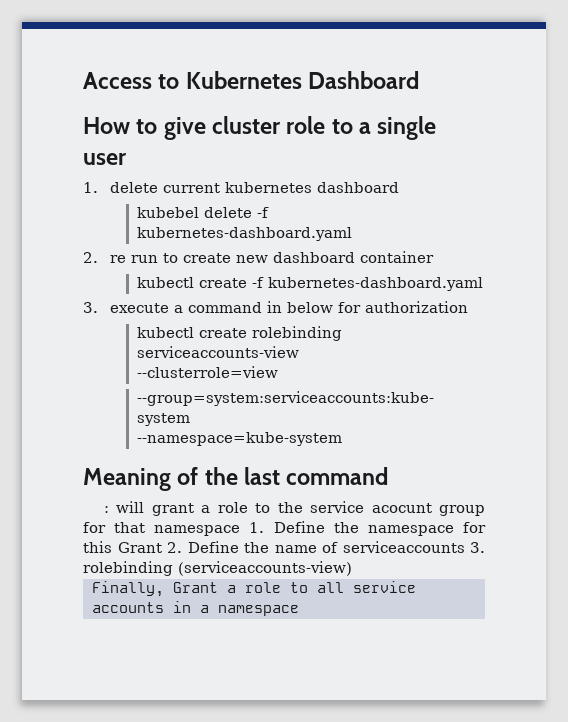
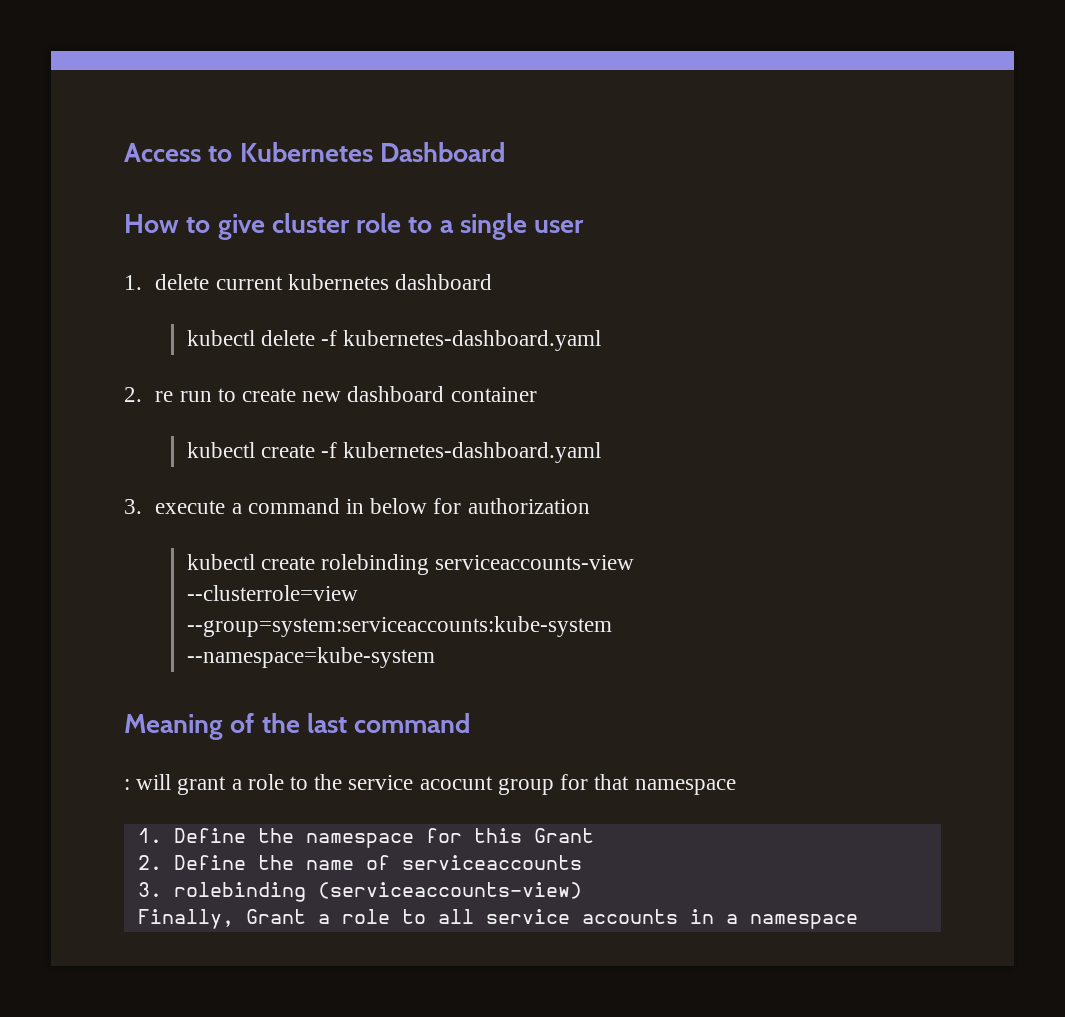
[136,207,199,218] kubebel -> [186,330,255,346] kubectl
(241, 530) none -> (736, 787) //
(162, 547) none -> (594, 835) //
(465, 547) none -> (582, 862) //

